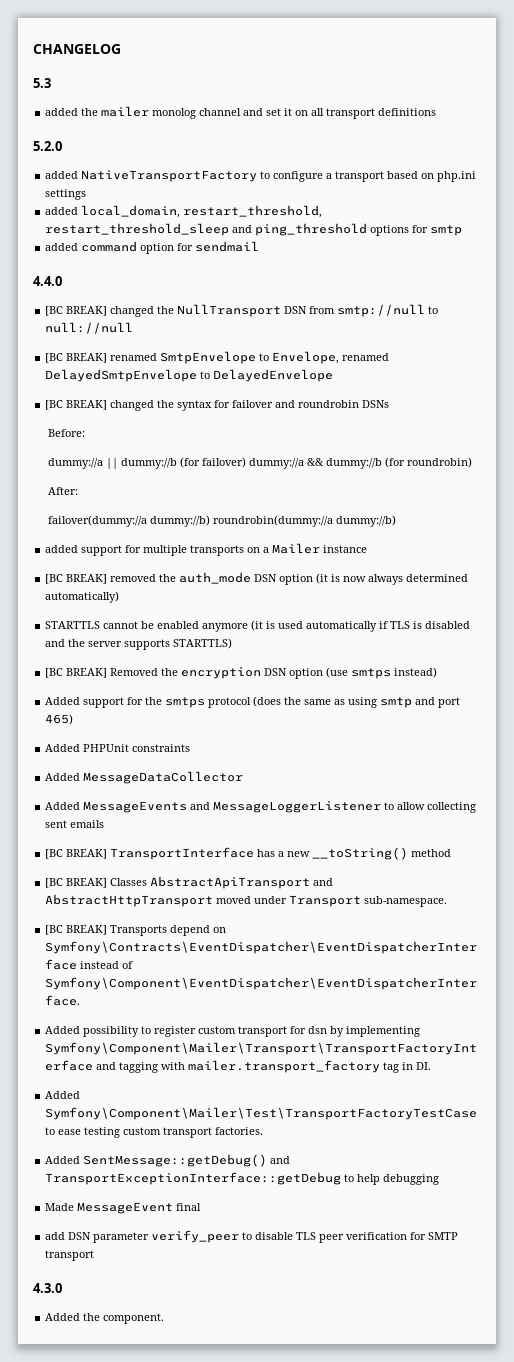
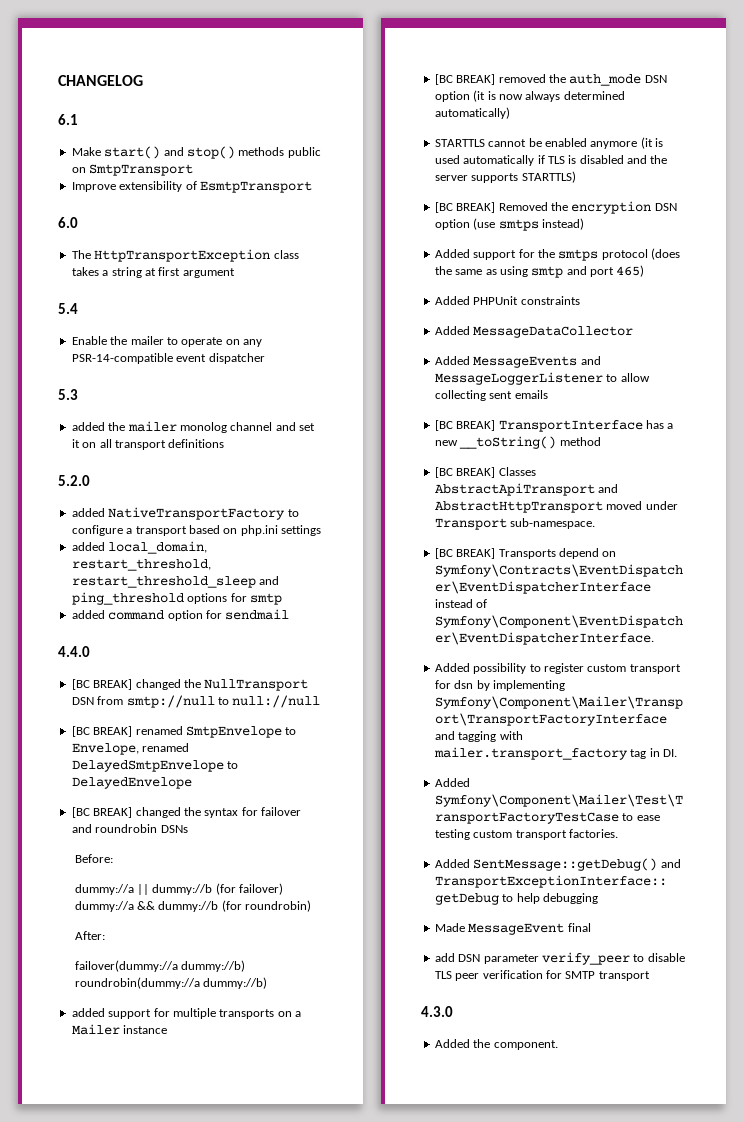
(121, 49) none -> [58,114,78,125] [71,146,321,159] [71,164,194,176] [71,181,312,193] [58,217,78,228] [71,249,299,262] [71,267,235,278] [58,303,78,314] [71,336,262,347] [71,353,265,364] // 6.1 // Make start() and stop() methods public on SmtpTransport // Improve extensibility of EsmtpTransport // 6.0 // The HttpTransportException class takes a string at first argument // 5.4 // Enable the mailer to operate on any PSR-14-compatible event dispatcher

